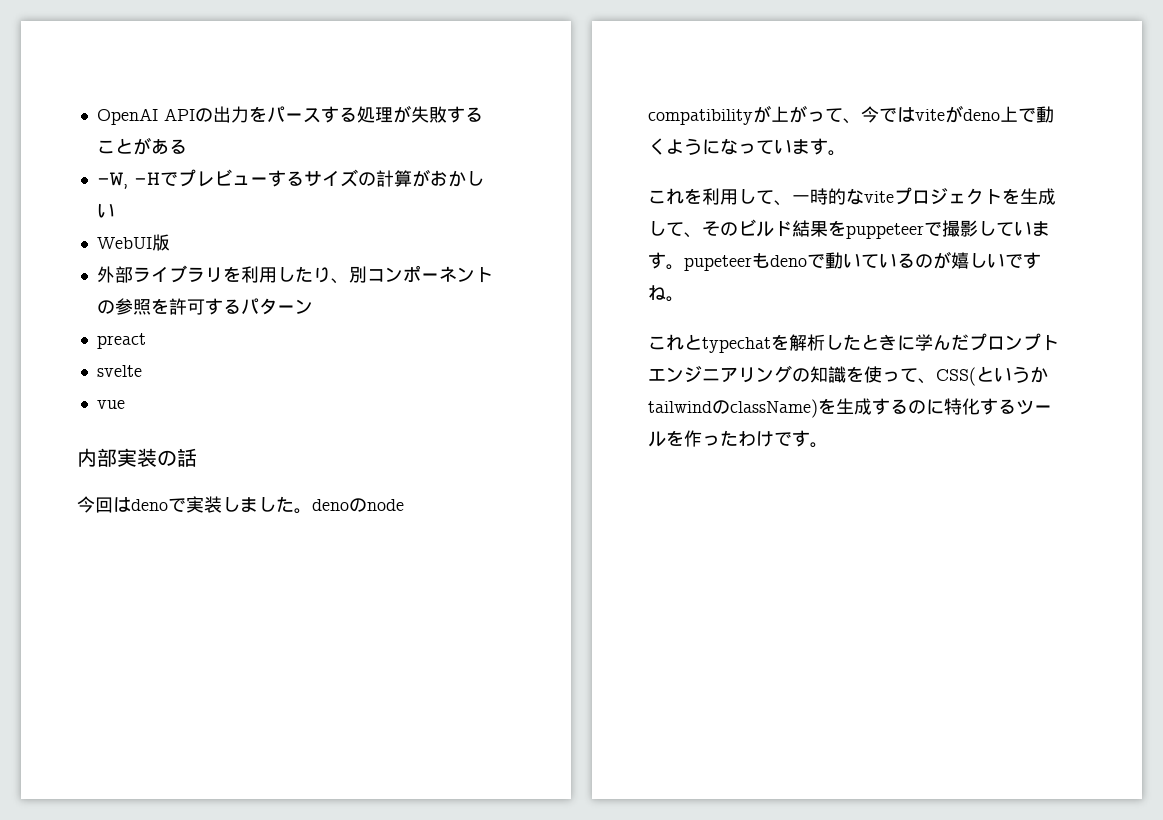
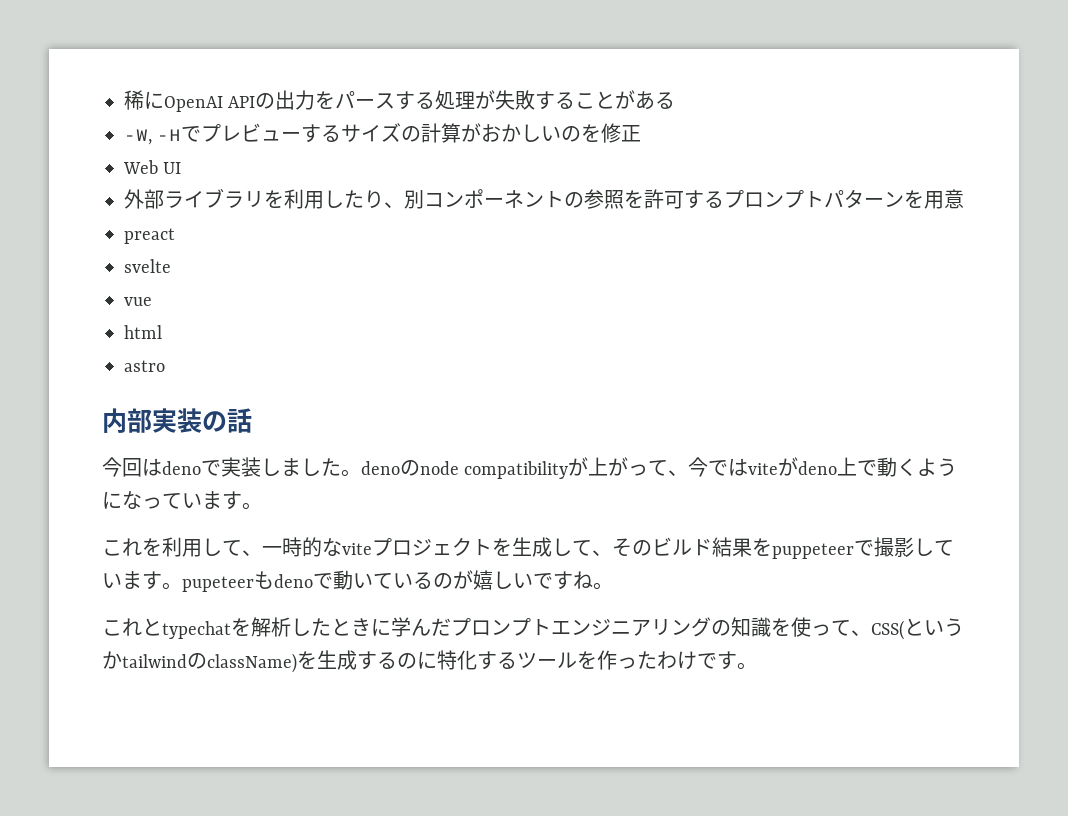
(96, 116) none -> [124,90,164,110] 稀に
[96,234,170,251] // WebUI版 -> [561,123,642,143] [123,160,182,174] のを修正 // Web UI
(241, 306) none -> [724,190,824,208] プロンプト
(313, 306) none -> [904,189,964,209] を用意
(125, 404) none -> [124,325,162,339] [124,360,165,372] // html // astro

